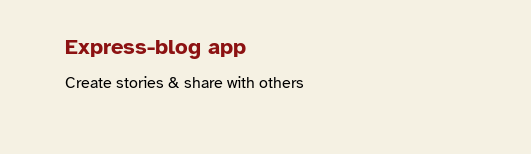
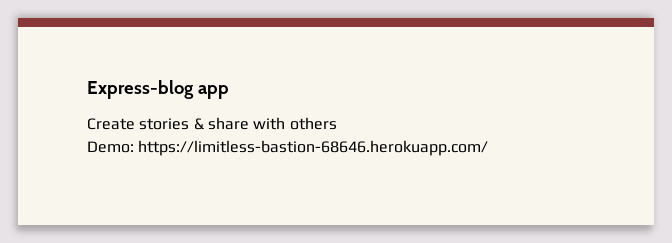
(304, 82) none -> [87,140,489,156] // Demo: https://limitless-bastion-68646.herokuapp.com/

